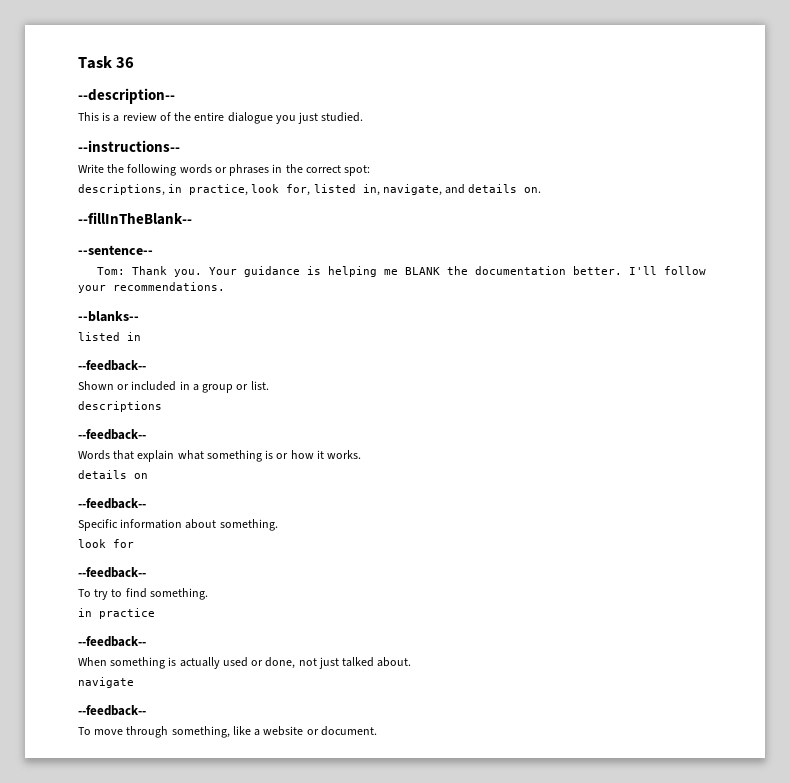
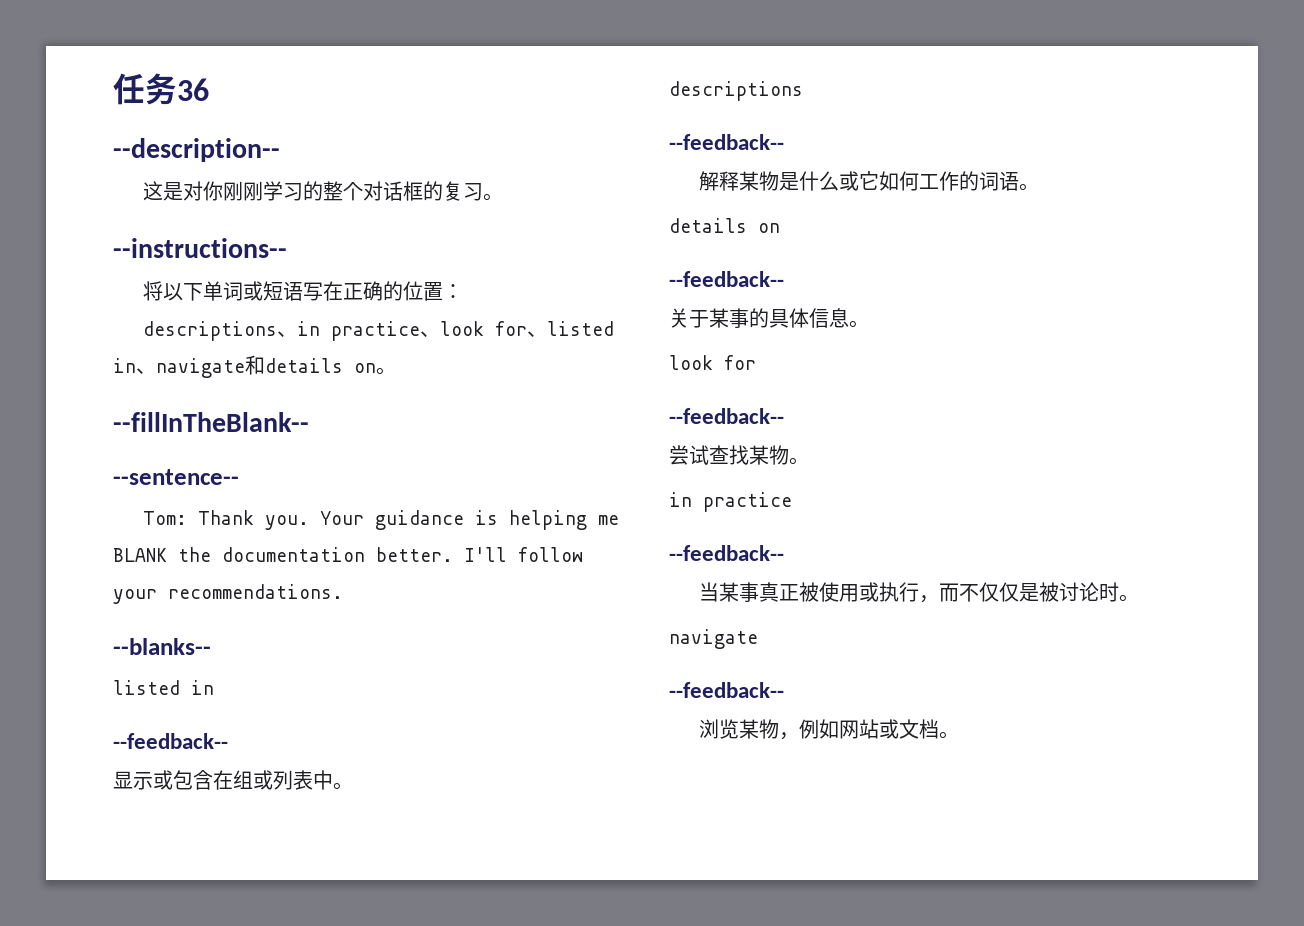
[78,56,112,69] Task -> [113,73,177,105] 任务
[78,112,364,124] [78,140,180,152] [78,164,371,176] [78,184,542,196] This is a review of the entire dialogue you just studied. // --instructions-- // Write the following words or phrases in the correct spot: // descriptions, in practice, look for, listed in, navigate, and details on. -> [142,181,503,201] [113,238,287,258] [142,281,463,301] [142,321,614,341] [113,355,396,378] 这是对你刚刚学习的整个对话框的复习。 // --instructions-- // 将以下单词或短语写在正确的位置： // descriptions、in practice、look for、listed in、navigate和details on。
[78,381,269,393] [78,401,162,412] [78,429,146,440] [78,450,362,462] [78,470,148,479] [78,498,146,509] [78,519,278,531] [78,539,134,548] [78,567,146,578] [78,588,208,600] [78,608,155,619] [78,636,146,647] [78,657,412,669] [78,677,134,688] [78,705,146,716] [78,726,377,738] Shown or included in a group or list. // descriptions // --feedback-- // Words that explain what something is or how it works. // details on // --feedback-- // Specific information about something. // look for // --feedback-- // To try to find something. // in practice // --feedback-- // When something is actually used or done, not just talked about. // navigate // --feedback-- // To move through something, like a website or document. -> [113,770,353,790] [669,81,803,101] [669,134,784,150] [698,171,1039,191] [669,218,780,233] [669,271,784,287] [669,308,869,328] [669,355,756,370] [669,408,784,424] [669,445,809,465] [669,492,792,512] [669,545,784,561] [698,582,1139,603] [669,629,758,649] [669,682,784,698] [698,719,959,740] 显示或包含在组或列表中。 // descriptions // --feedback-- // 解释某物是什么或它如何工作的词语。 // details on // --feedback-- // 关于某事的具体信息。 // look for // --feedback-- // 尝试查找某物。 // in practice // --feedback-- // 当某事真正被使用或执行，而不仅仅是被讨论时。 // navigate // --feedback-- // 浏览某物，例如网站或文档。

